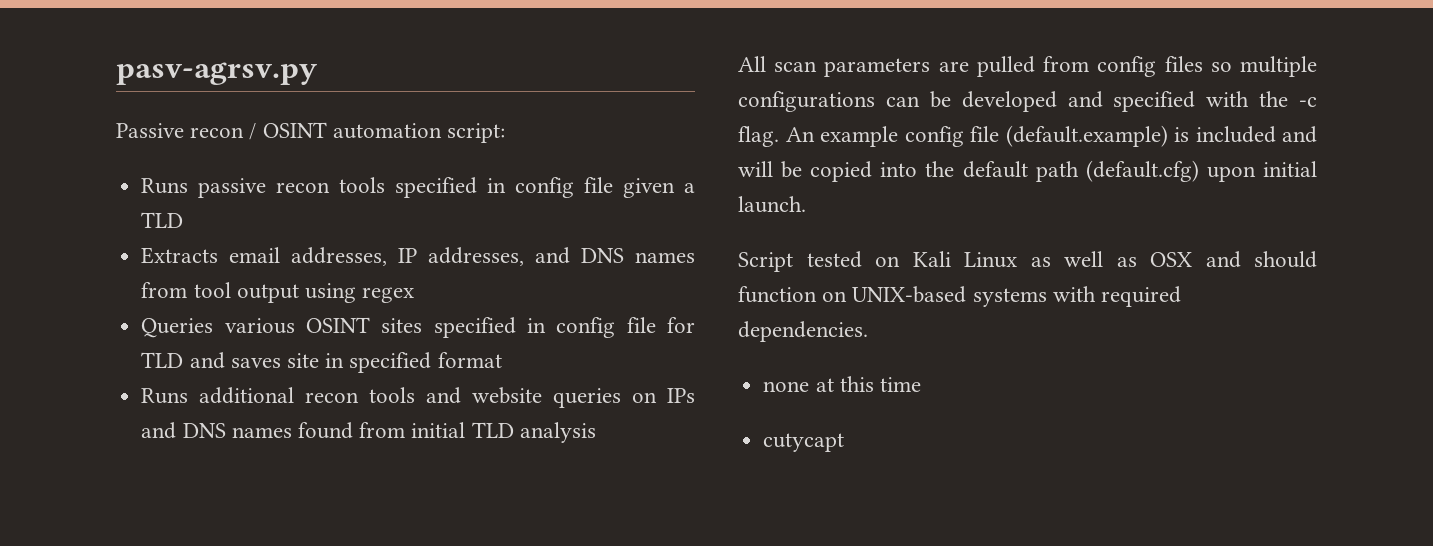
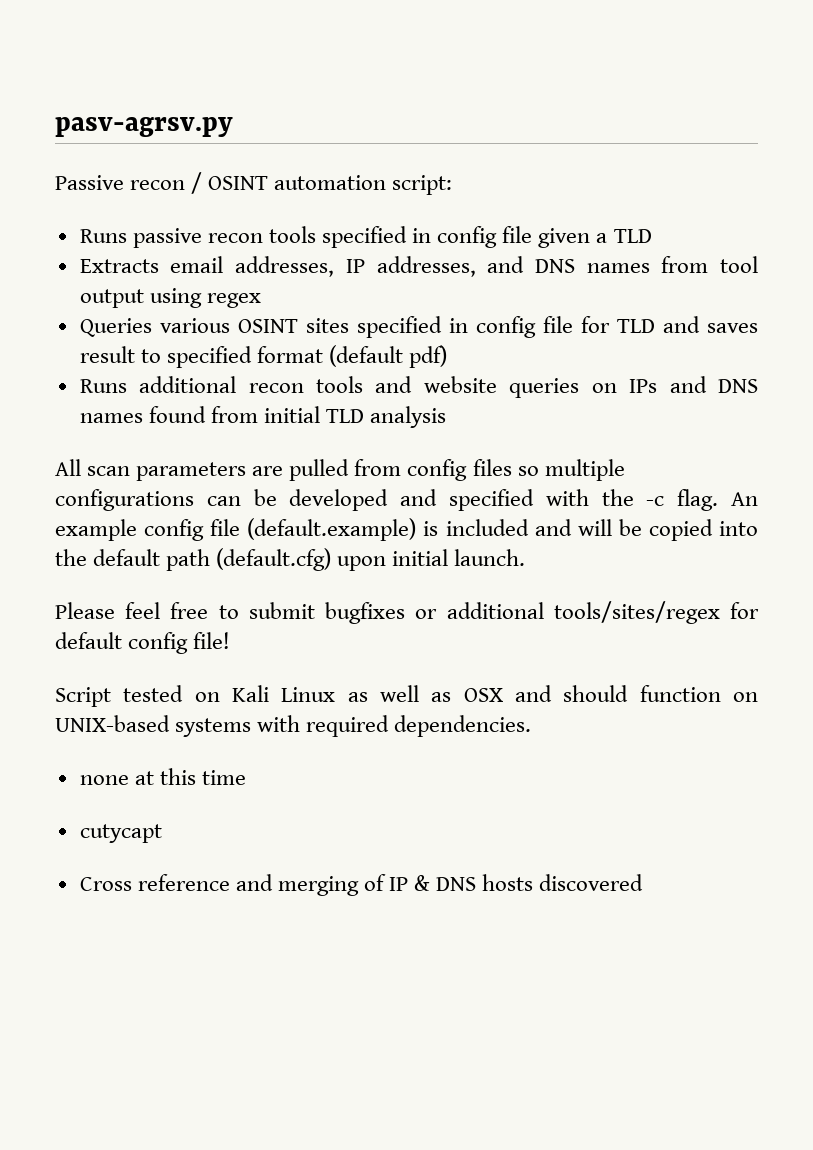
[286,353,345,368] site in -> [79,346,161,363] result to
(502, 360) none -> [329,345,448,368] (default pdf)
(806, 204) none -> [55,601,759,624] [55,632,231,654] // Please feel free to submit bugfixes or additional tools/sites/regex for default config file!
(845, 442) none -> [79,874,644,896] // Cross reference and merging of IP & DNS hosts discovered

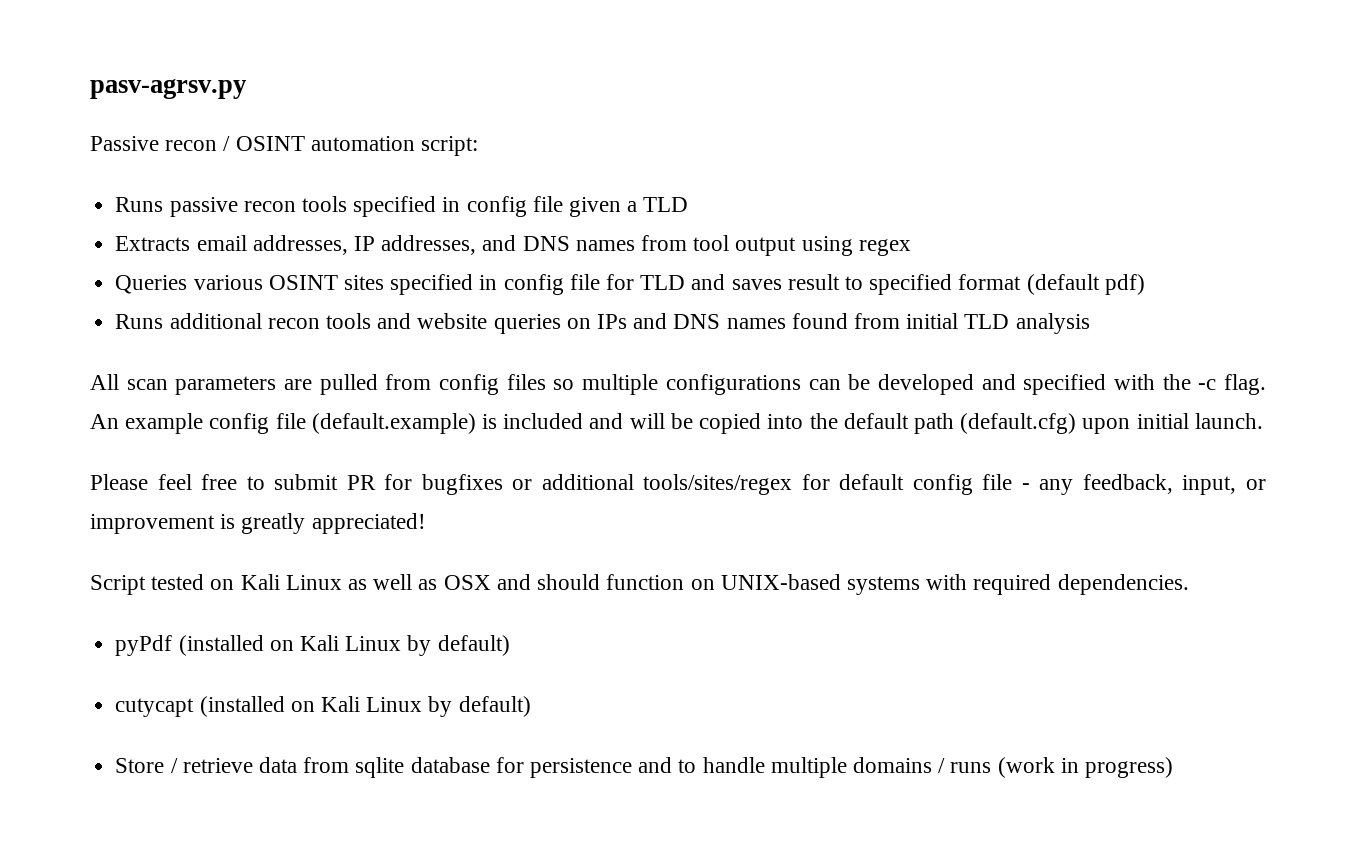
(315, 610) none -> [346,474,413,490] PR for
[193,632,231,649] file! -> [982,474,1266,495] [90,513,426,534] file - any feedback, input, or improvement is greatly appreciated!
[79,768,246,785] [79,824,162,843] [79,874,644,896] none at this time // cutycapt // Cross reference and merging of IP & DNS hosts discovered -> [115,635,510,656] [115,696,531,717] [115,757,1174,778] pyPdf (installed on Kali Linux by default) // cutycapt (installed on Kali Linux by default) // Store / retrieve data from sqlite database for persistence and to handle multiple domains / runs (work in progress)

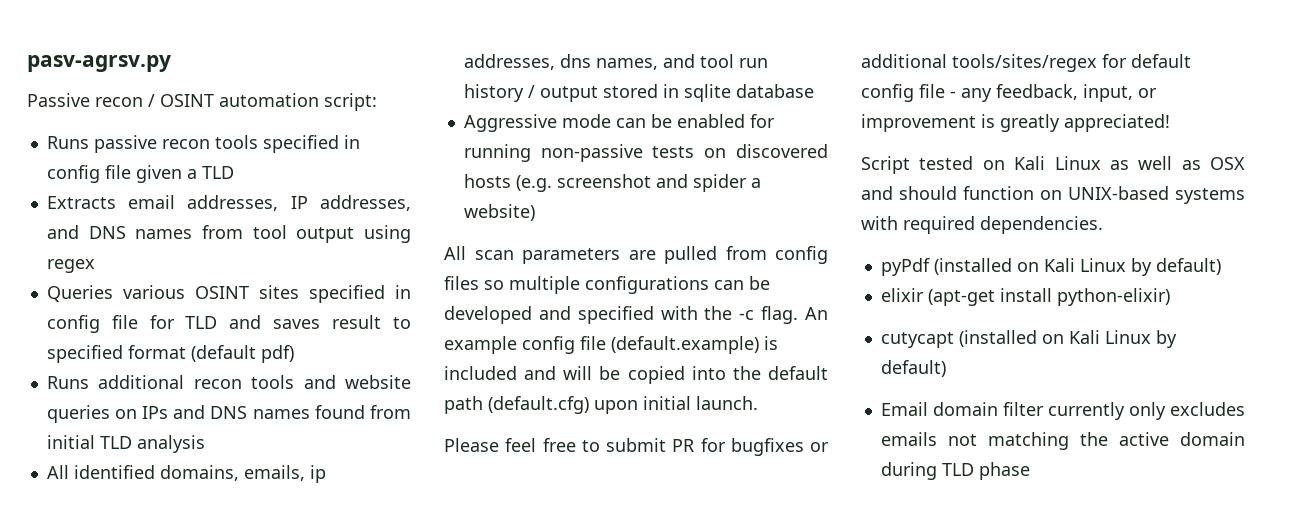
(1090, 323) none -> [46,465,326,483] [463,54,768,70] [463,84,814,102] [463,114,775,132] [463,144,828,162] [463,174,761,192] [463,204,535,221] // All identified domains, emails, ip addresses, dns names, and tool run history / output stored in sqlite database // Aggressive mode can be enabled for running non-passive tests on discovered hosts (e.g. screenshot and spider a website)
(510, 645) none -> [880,288,1170,306] // elixir (apt-get install python-elixir)
[115,757,1174,778] Store / retrieve data from sqlite database for persistence and to handle multiple domains / runs (work in progress) -> [880,402,1245,420] [880,432,1245,450] [880,462,1030,480] Email domain filter currently only excludes emails not matching the active domain during TLD phase

